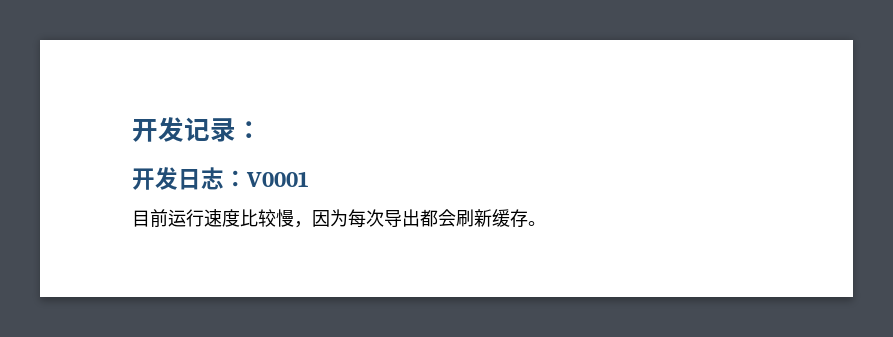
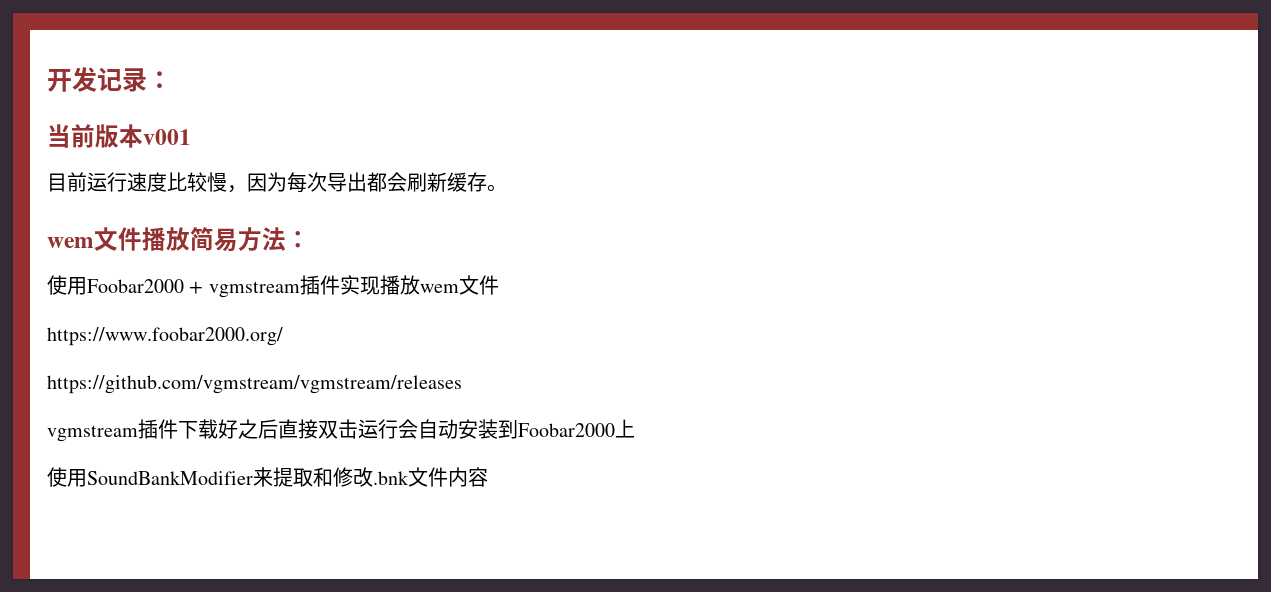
[132,167,309,190] 开发日志：V0001 -> [47,124,191,148] 当前版本v001
(546, 223) none -> [47,227,310,252] [47,275,499,298] [47,327,283,346] [47,375,462,394] [47,419,635,442] [47,467,488,487] // wem文件播放简易方法： // 使用Foobar2000 + vgmstream插件实现播放wem文件 // https://www.foobar2000.org/ // https://github.com/vgmstream/vgmstream/releases // vgmstream插件下载好之后直接双击运行会自动安装到Foobar2000上 // 使用SoundBankModifier来提取和修改.bnk文件内容

